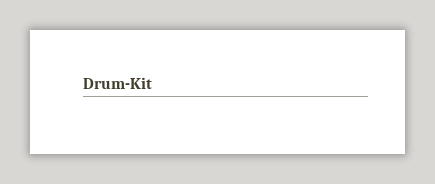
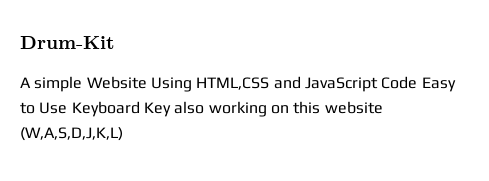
(152, 83) none -> [20,76,456,92] [20,101,383,117] [20,127,123,141] // A simple Website Using HTML,CSS and JavaScript Code Easy to Use Keyboard Key also working on this website (W,A,S,D,J,K,L)

